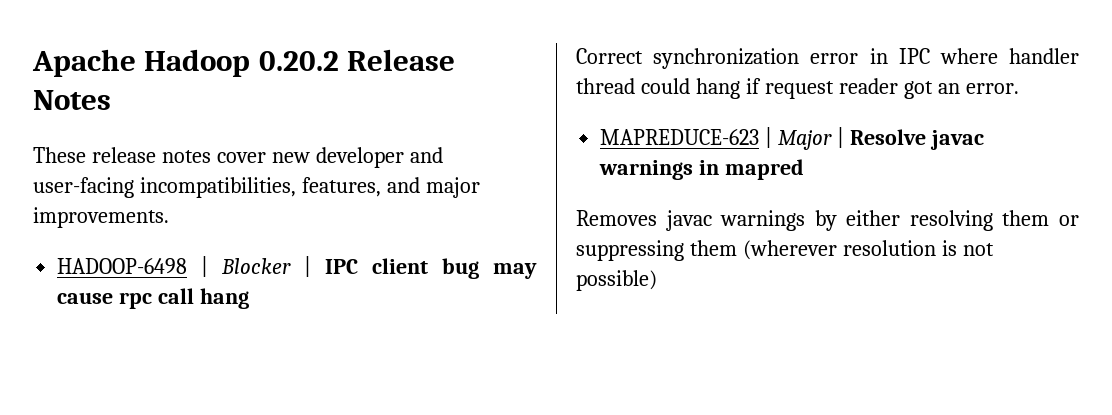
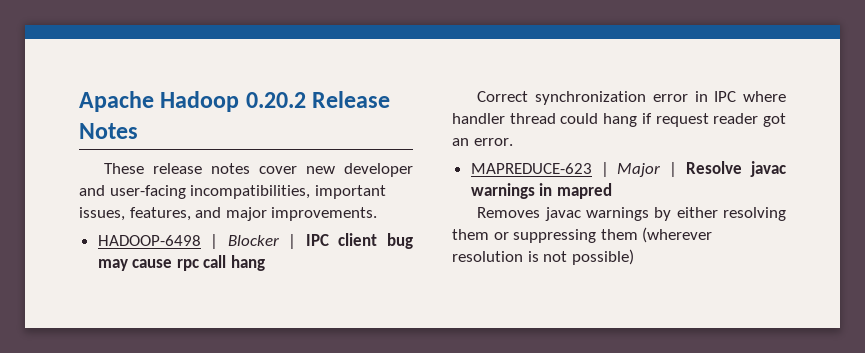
(296, 187) none -> [314,185,386,199] [79,207,125,221] important issues,

